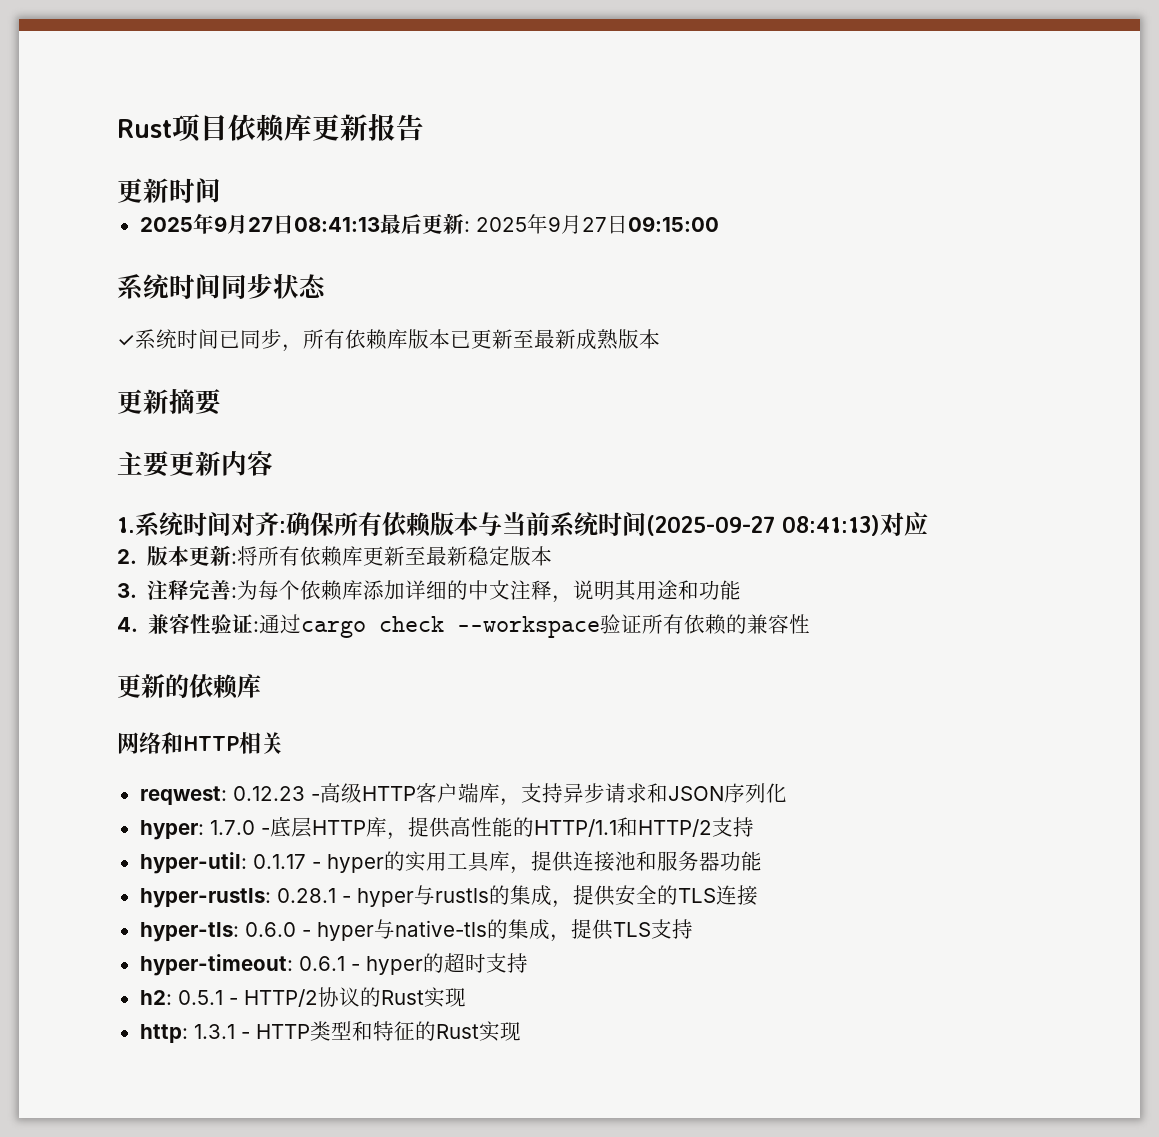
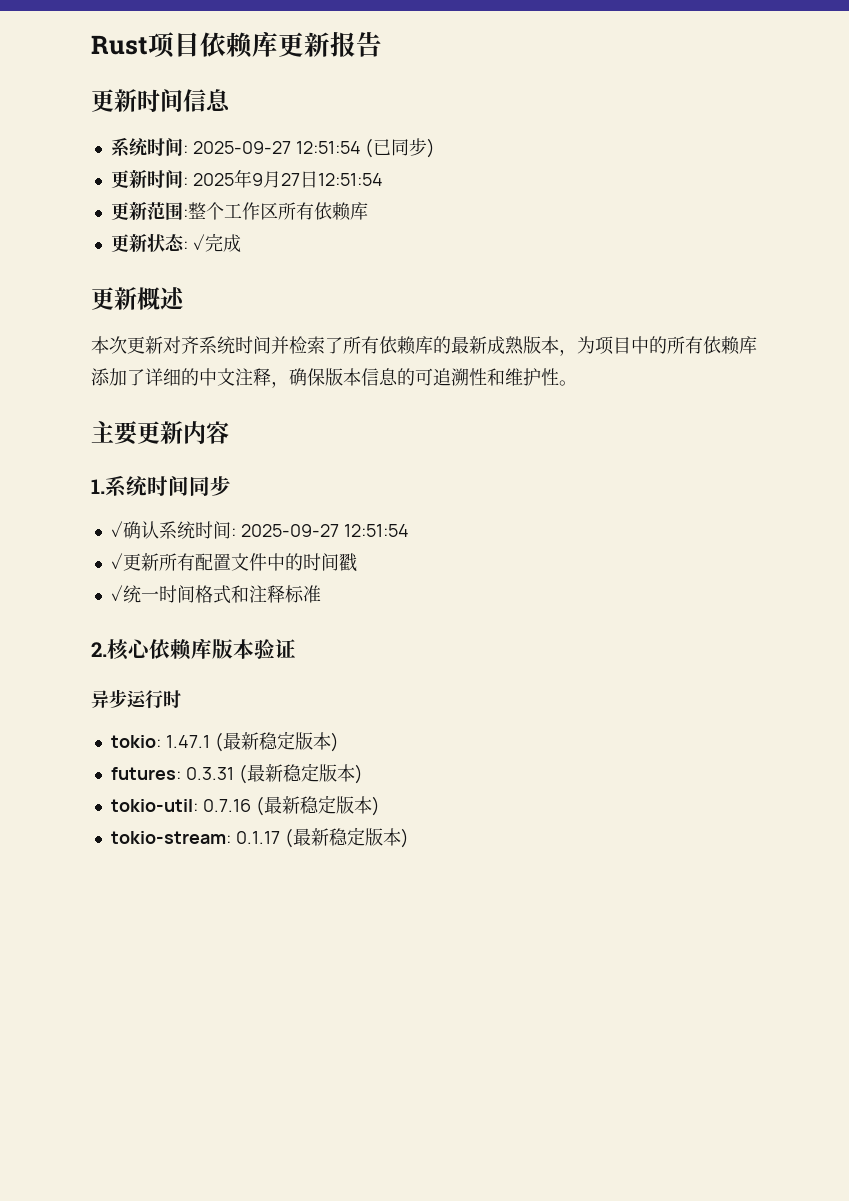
[139,213,464,234] // 2025年9月27日08:41:13最后更新 -> [183,89,231,112] [110,137,436,158] [110,170,183,188] 信息 // 系统时间: 2025-09-27 12:51:54 (已同步) // 更新时间
[627,216,719,232] [117,273,327,300] [117,329,660,352] [117,388,222,415] 09:15:00 // 系统时间同步状态 // ✓系统时间已同步，所有依赖库版本已更新至最新成熟版本 // 更新摘要 -> [317,173,383,186] [110,202,368,221] [110,233,241,252] [91,287,185,310] [91,336,757,356] [91,368,577,388] 12:51:54 // 更新范围:整个工作区所有依赖库 // 更新状态: ✓完成 // 更新概述 // 本次更新对齐系统时间并检索了所有依赖库的最新成熟版本，为项目中的所有依赖库添加了详细的中文注释，确保版本信息的可追溯性和维护性。
[231,512,928,537] [117,545,553,567] [117,580,742,603] [117,613,811,638] [117,673,261,699] [117,732,283,754] [139,783,787,806] [139,817,754,840] [139,851,762,874] [139,885,758,908] [139,919,693,942] [139,953,528,976] [139,987,466,1008] [139,1021,521,1043] 对齐:确保所有依赖版本与当前系统时间(2025-09-27 08:41:13)对应 // 2.版本更新:将所有依赖库更新至最新稳定版本 // 3.注释完善:为每个依赖库添加详细的中文注释，说明其用途和功能 // 4.兼容性验证:通过cargo check --workspace验证所有依赖的兼容性 // 更新的依赖库 // 网络和HTTP相关 // reqwest: 0.12.23 -高级HTTP客户端库，支持异步请求和JSON序列化 // hyper: 1.7.0 -底层HTTP库，提供高性能的HTTP/1.1和HTTP/2支持 // hyper-util: 0.1.17 - hyper的实用工具库，提供连接池和服务器功能 // hyper-rustls: 0.28.1 - hyper与rustls的集成，提供安全的TLS连接 // hyper-tls: 0.6.0 - hyper与native-tls的集成，提供TLS支持 // hyper-timeout: 0.6.1 - hyper的超时支持 // h2: 0.5.1 - HTTP/2协议的Rust实现 // http: 1.3.1 - HTTP类型和特征的Rust实现 -> [189,476,231,496] [110,521,409,539] [110,553,357,572] [110,585,321,604] [91,638,296,660] [91,689,181,709] [110,731,339,752] [110,763,363,784] [110,795,380,816] [110,827,409,848] 同步 // ✓确认系统时间: 2025-09-27 12:51:54 // ✓更新所有配置文件中的时间戳 // ✓统一时间格式和注释标准 // 2.核心依赖库版本验证 // 异步运行时 // tokio: 1.47.1 (最新稳定版本) // futures: 0.3.31 (最新稳定版本) // tokio-util: 0.7.16 (最新稳定版本) // tokio-stream: 0.1.17 (最新稳定版本)

